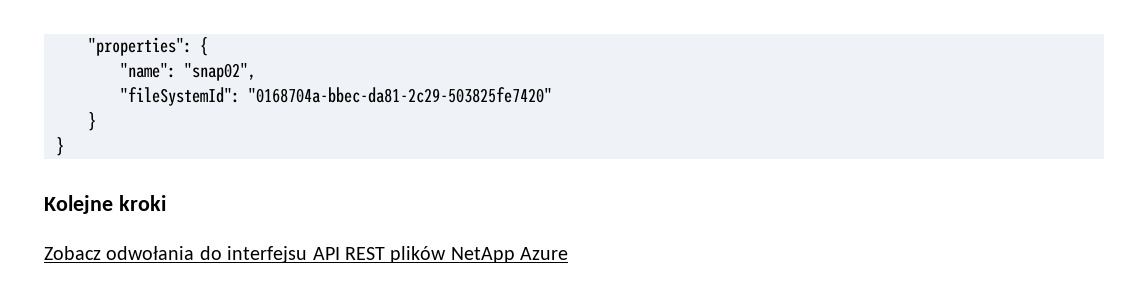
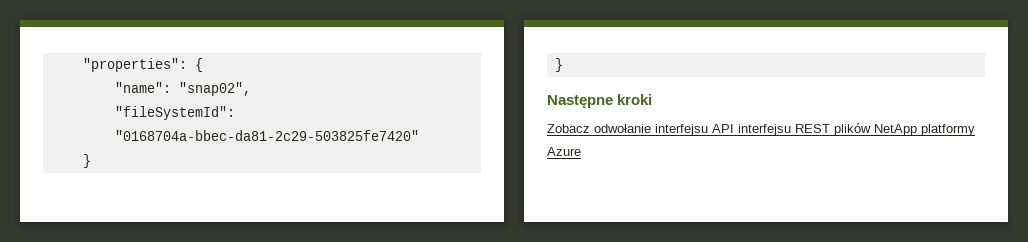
[44,195,113,214] Kolejne -> [547,95,613,109] Następne
[106,246,222,260] odwołania do -> [594,124,651,133] odwołanie
(340, 253) none -> [738,124,791,136] interfejsu
(515, 255) none -> [921,124,975,136] platformy

